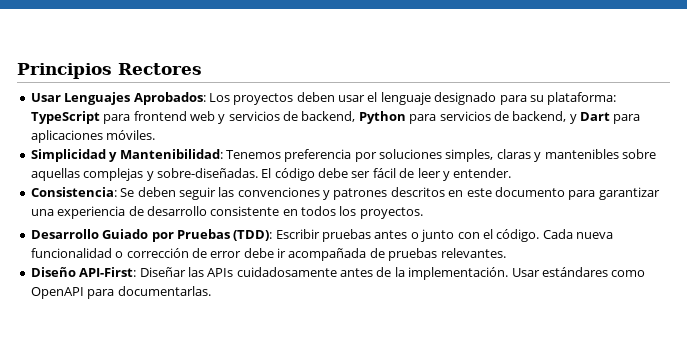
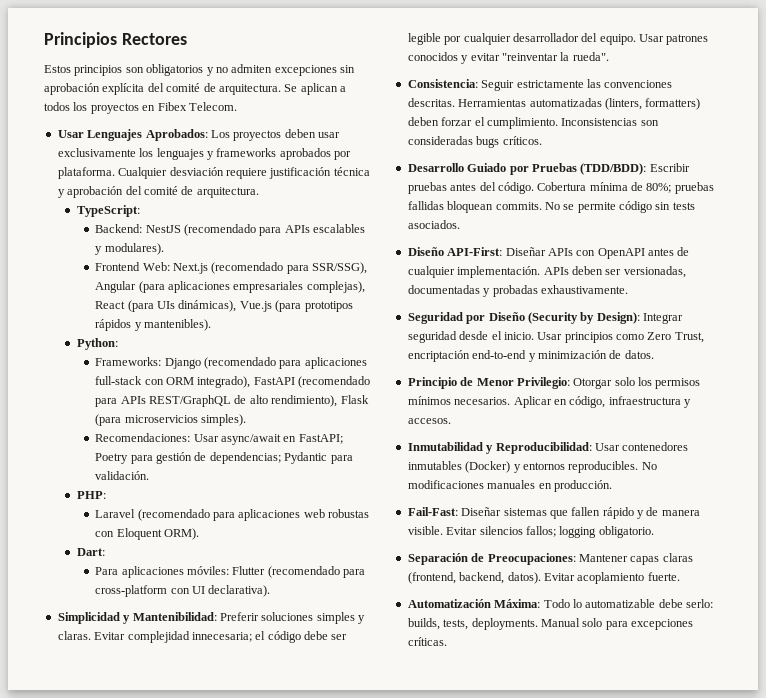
(202, 69) none -> [44,64,355,76] [44,83,346,95] [44,102,237,114] // Estos principios son obligatorios y no admiten excepciones sin aprobación explícita del comité de arquitectura. Se aplican a todos los proyectos en Fibex Telecom.
[367,92,617,105] [30,111,641,124] [30,130,156,143] [30,149,656,162] [30,168,512,181] [30,187,660,200] [30,206,423,219] el lenguaje designado para su plataforma: TypeScript para frontend web y servicios de backend, Python para servicios de backend, y Dart para aplicaciones móviles. // Simplicidad y Mantenibilidad: Tenemos preferencia por soluciones simples, claras y mantenibles sobre aquellas complejas y sobre-diseñadas. El código debe ser fácil de leer y entender. // Consistencia: Se deben seguir las convenciones y patrones descritos en este documento para garantizar una experiencia de desarrollo consistente en todos los proyectos. -> [57,148,351,160] [57,167,370,179] [57,186,259,198] [76,205,140,217] [95,224,366,236] [95,243,164,255] [95,262,368,274] [95,281,365,293] [95,300,353,312] [95,319,212,331] [76,338,118,350] [95,357,367,369] [95,376,371,388] [95,395,369,407] [95,414,247,426] [95,433,343,445] [95,452,353,464] [95,471,150,480] [76,491,106,499] [95,509,370,521] [95,528,200,540] [76,548,105,556] [95,566,366,578] [95,585,271,597] [57,612,365,624] [57,631,348,643] [407,33,709,45] [407,52,609,64] [407,79,673,91] [407,98,701,110] [407,117,659,129] [407,136,542,148] exclusivamente los lenguajes y frameworks aprobados por plataforma. Cualquier desviación requiere justificación técnica y aprobación del comité de arquitectura. // TypeScript: // Backend: NestJS (recomendado para APIs escalables y modulares). // Frontend Web: Next.js (recomendado para SSR/SSG), Angular (para aplicaciones empresariales complejas), React (para UIs dinámicas), Vue.js (para prototipos rápidos y mantenibles). // Python: // Frameworks: Django (recomendado para aplicaciones full-stack con ORM integrado), FastAPI (recomendado para APIs REST/GraphQL de alto rendimiento), Flask (para microservicios simples). // Recomendaciones: Usar async/await en FastAPI; Poetry para gestión de dependencias; Pydantic para validación. // PHP: // Laravel (recomendado para aplicaciones web robustas con Eloquent ORM). // Dart: // Para aplicaciones móviles: Flutter (recomendado para cross-platform con UI declarativa). // Simplicidad y Mantenibilidad: Preferir soluciones simples y claras. Evitar complejidad innecesaria; el código debe ser legible por cualquier desarrollador del equipo. Usar patrones conocidos y evitar "reinventar la rueda". // Consistencia: Seguir estrictamente las convenciones descritas. Herramientas automatizadas (linters, formatters) deben forzar el cumplimiento. Inconsistencias son consideradas bugs críticos.
[233,230,273,241] (TDD): -> [580,163,647,175] (TDD/BDD):
[410,229,613,242] [30,248,506,261] [30,267,646,280] [30,286,211,299] o junto con el código. Cada nueva funcionalidad o corrección de error debe ir acompañada de pruebas relevantes. // Diseño API-First: Diseñar las APIs cuidadosamente antes de la implementación. Usar estándares como OpenAPI para documentarlas. -> [479,182,714,194] [407,201,695,213] [407,220,460,229] [407,247,690,259] [407,266,686,278] [407,285,628,297] [407,312,683,324] [407,331,704,343] [407,350,654,362] [407,377,701,389] [407,396,691,408] [407,418,451,424] [407,442,689,454] [407,461,657,473] [407,480,612,492] [407,507,700,519] [407,526,654,538] [407,553,693,565] [407,572,680,584] [407,599,713,608] [407,618,693,630] [407,637,447,646] del código. Cobertura mínima de 80%; pruebas fallidas bloquean commits. No se permite código sin tests asociados. // Diseño API-First: Diseñar APIs con OpenAPI antes de cualquier implementación. APIs deben ser versionadas, documentadas y probadas exhaustivamente. // Seguridad por Diseño (Security by Design): Integrar seguridad desde el inicio. Usar principios como Zero Trust, encriptación end-to-end y minimización de datos. // Principio de Menor Privilegio: Otorgar solo los permisos mínimos necesarios. Aplicar en código, infraestructura y accesos. // Inmutabilidad y Reproducibilidad: Usar contenedores inmutables (Docker) y entornos reproducibles. No modificaciones manuales en producción. // Fail-Fast: Diseñar sistemas que fallen rápido y de manera visible. Evitar silencios fallos; logging obligatorio. // Separación de Preocupaciones: Mantener capas claras (frontend, backend, datos). Evitar acoplamiento fuerte. // Automatización Máxima: Todo lo automatizable debe serlo: builds, tests, deployments. Manual solo para excepciones críticas.

